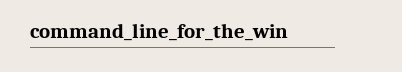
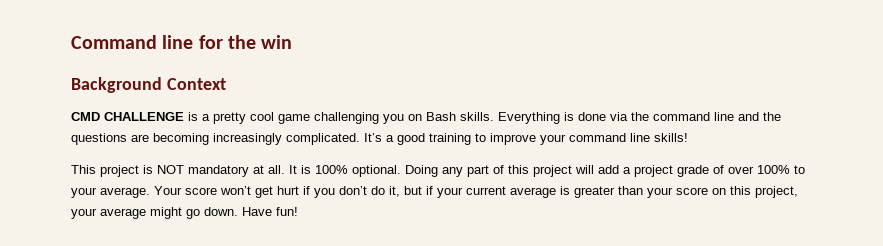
[30,23,288,41] command_line_for_the_win -> [71,35,293,49] [71,77,226,93] [71,112,781,124] [71,133,688,145] [71,165,805,177] [71,186,798,198] [71,207,298,219] Command line for the win // Background Context // CMD CHALLENGE is a pretty cool game challenging you on Bash skills. Everything is done via the command line and the questions are becoming increasingly complicated. It’s a good training to improve your command line skills! // This project is NOT mandatory at all. It is 100% optional. Doing any part of this project will add a project grade of over 100% to your average. Your score won’t get hurt if you don’t do it, but if your current average is greater than your score on this project, your average might go down. Have fun!

